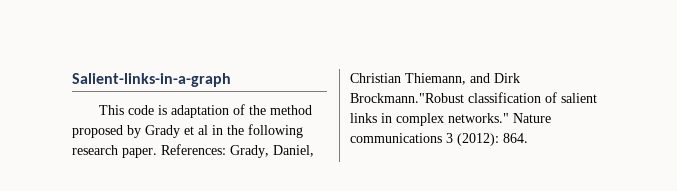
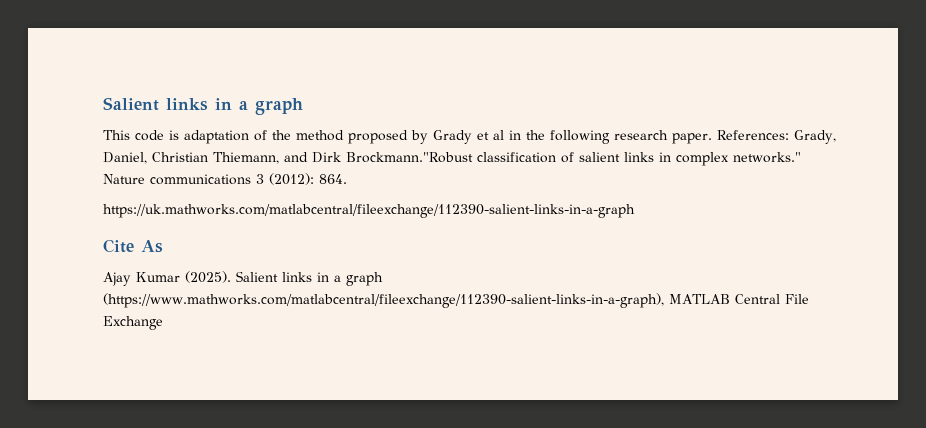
[72,73,231,87] Salient-links-in-a-graph -> [103,97,303,115] Salient links in a graph
(528, 138) none -> [103,204,635,218] [103,239,163,253] [103,271,383,286] [103,293,809,308] [103,316,163,330] // https://uk.mathworks.com/matlabcentral/fileexchange/112390-salient-links-in-a-graph // Cite As // Ajay Kumar (2025). Salient links in a graph (https://www.mathworks.com/matlabcentral/fileexchange/112390-salient-links-in-a-graph), MATLAB Central File Exchange

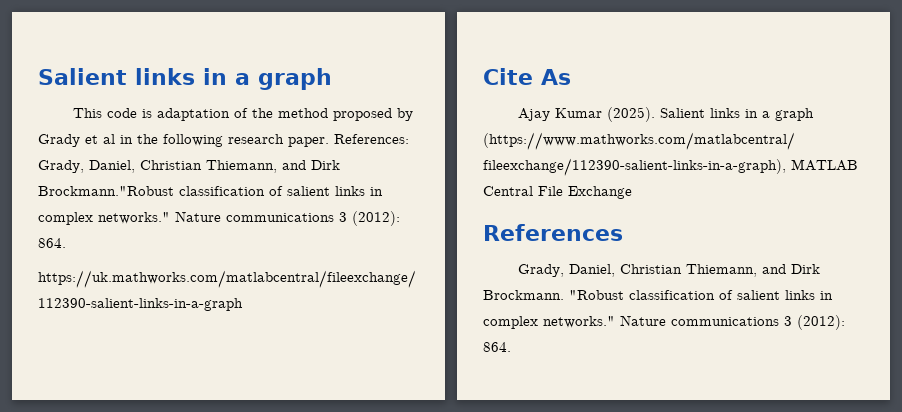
(163, 323) none -> [483,224,623,241] [517,264,820,277] [483,290,833,300] [483,315,845,330] [483,342,511,352] // References // Grady, Daniel, Christian Thiemann, and Dirk Brockmann. "Robust classification of salient links in complex networks." Nature communications 3 (2012): 864.

